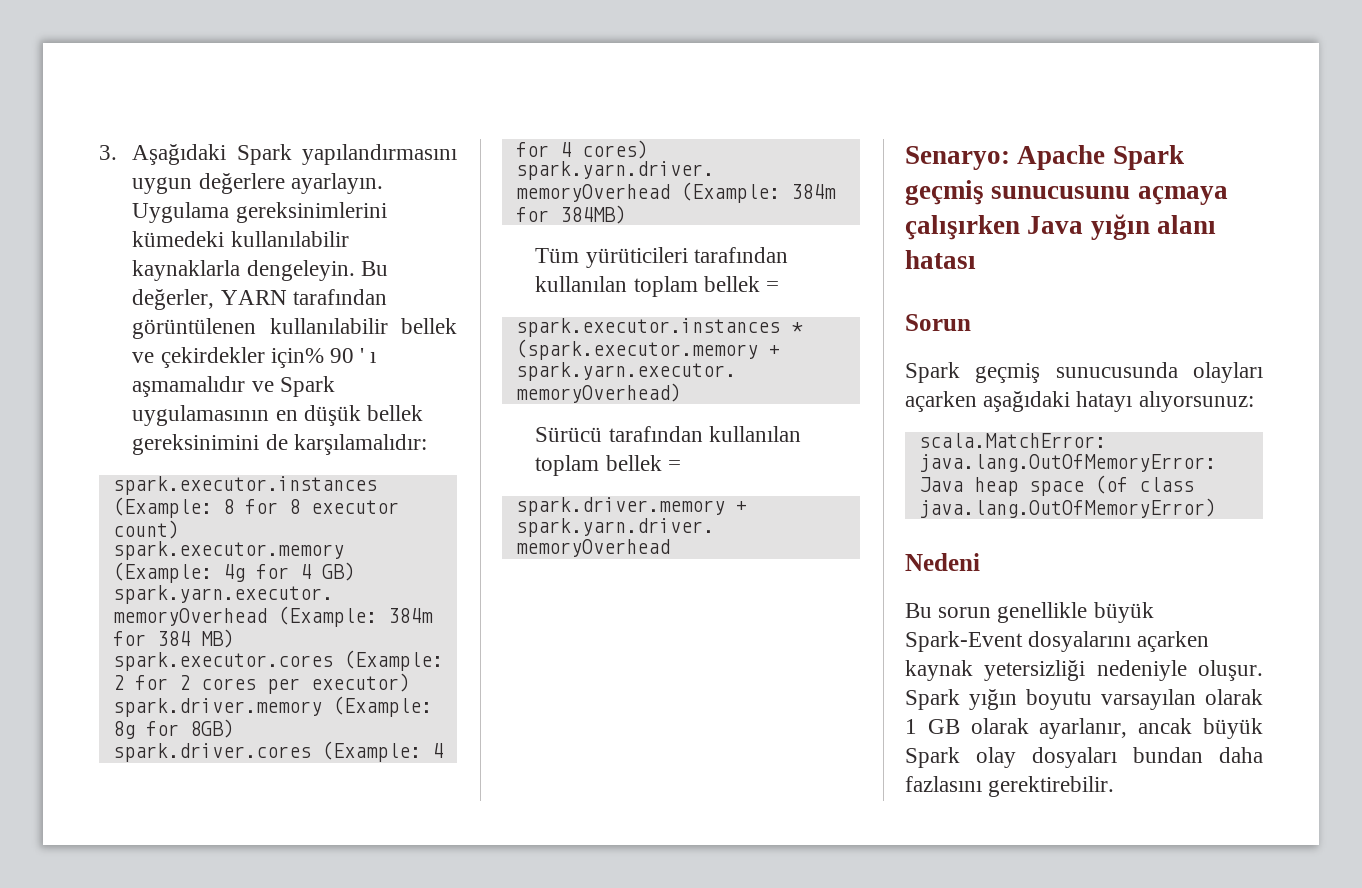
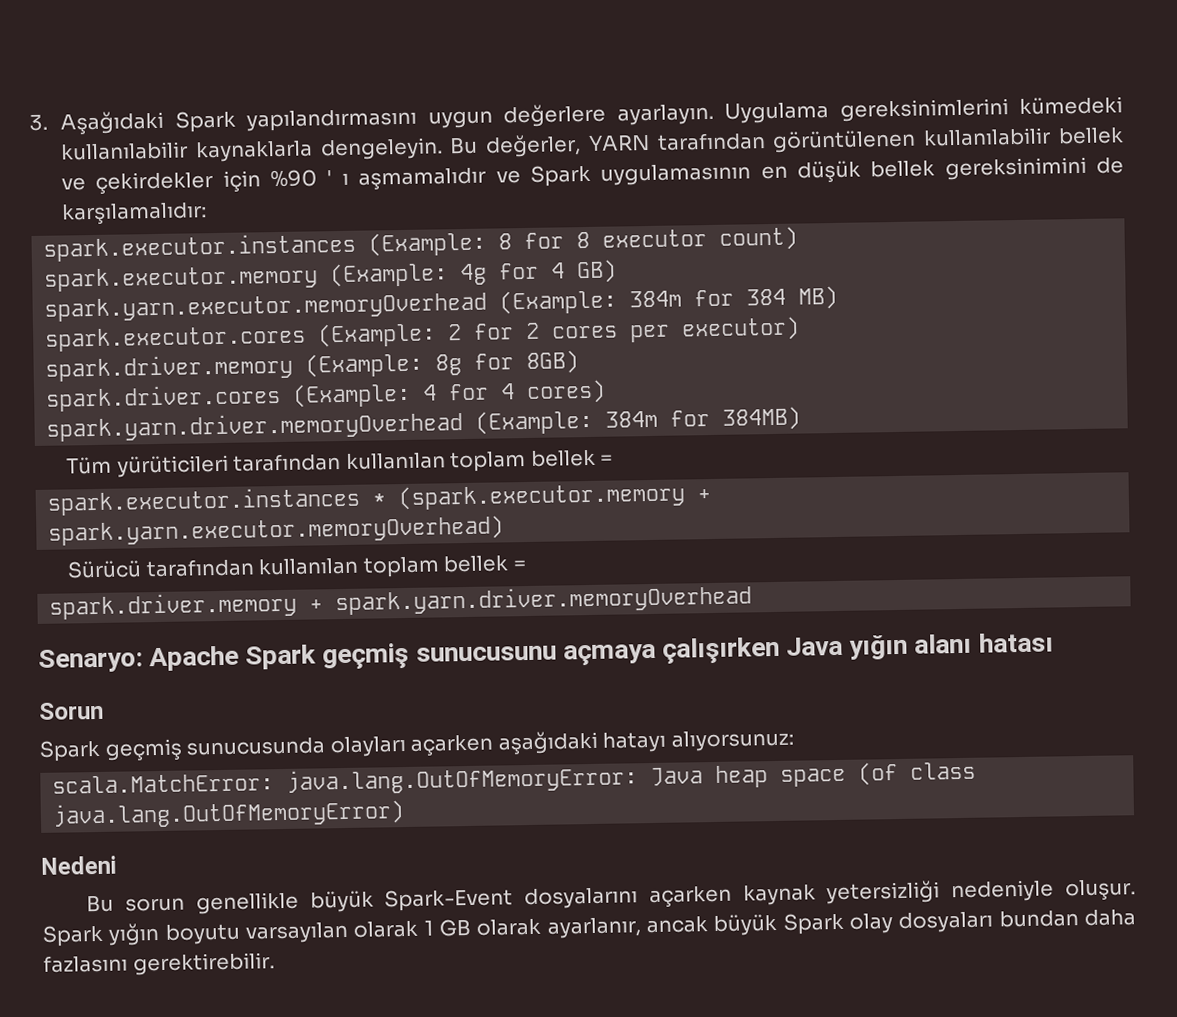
[270,348,355,368] için% 90 -> [222,169,318,192] için %90

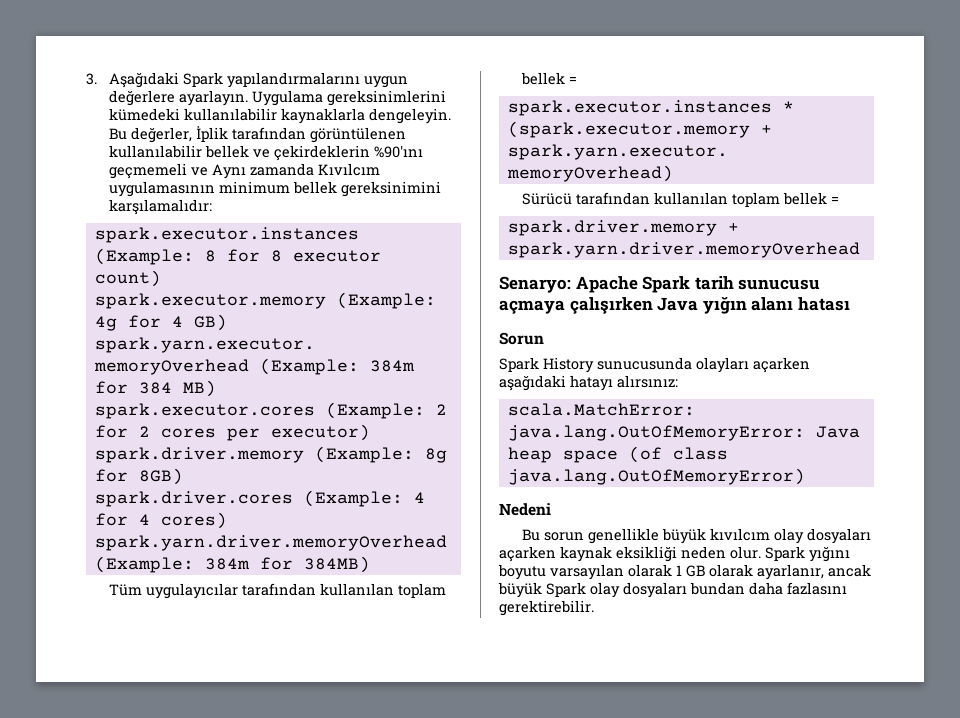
[246,108,418,132] yapılandırmasını -> [226,72,360,88] yapılandırmalarını
[587,133,650,151] YARN -> [195,126,228,142] İplik
[95,160,861,194] çekirdekler için %90 ' ı aşmamalıdır ve Spark uygulamasının en düşük -> [273,145,423,161] [108,163,380,179] [108,181,290,197] çekirdeklerin %90'ını geçmemeli ve Aynı zamanda Kıvılcım uygulamasının minimum
[1096,157,1125,174] de -> (441, 189) none
[116,454,229,478] yürüticileri -> [145,583,238,599] uygulayıcılar
[322,642,557,670] geçmiş sunucusunu -> [694,276,821,290] tarih sunucusu
[104,738,183,761] geçmiş -> [543,357,594,373] History
[670,729,794,752] alıyorsunuz: -> [617,375,678,388] alırsınız:
[384,879,1136,912] [42,923,161,947] Spark-Event dosyalarını açarken kaynak yetersizliği nedeniyle oluşur. Spark yığın -> [709,528,871,544] [499,546,850,562] kıvılcım olay dosyaları açarken kaynak eksikliği neden olur. Spark yığını

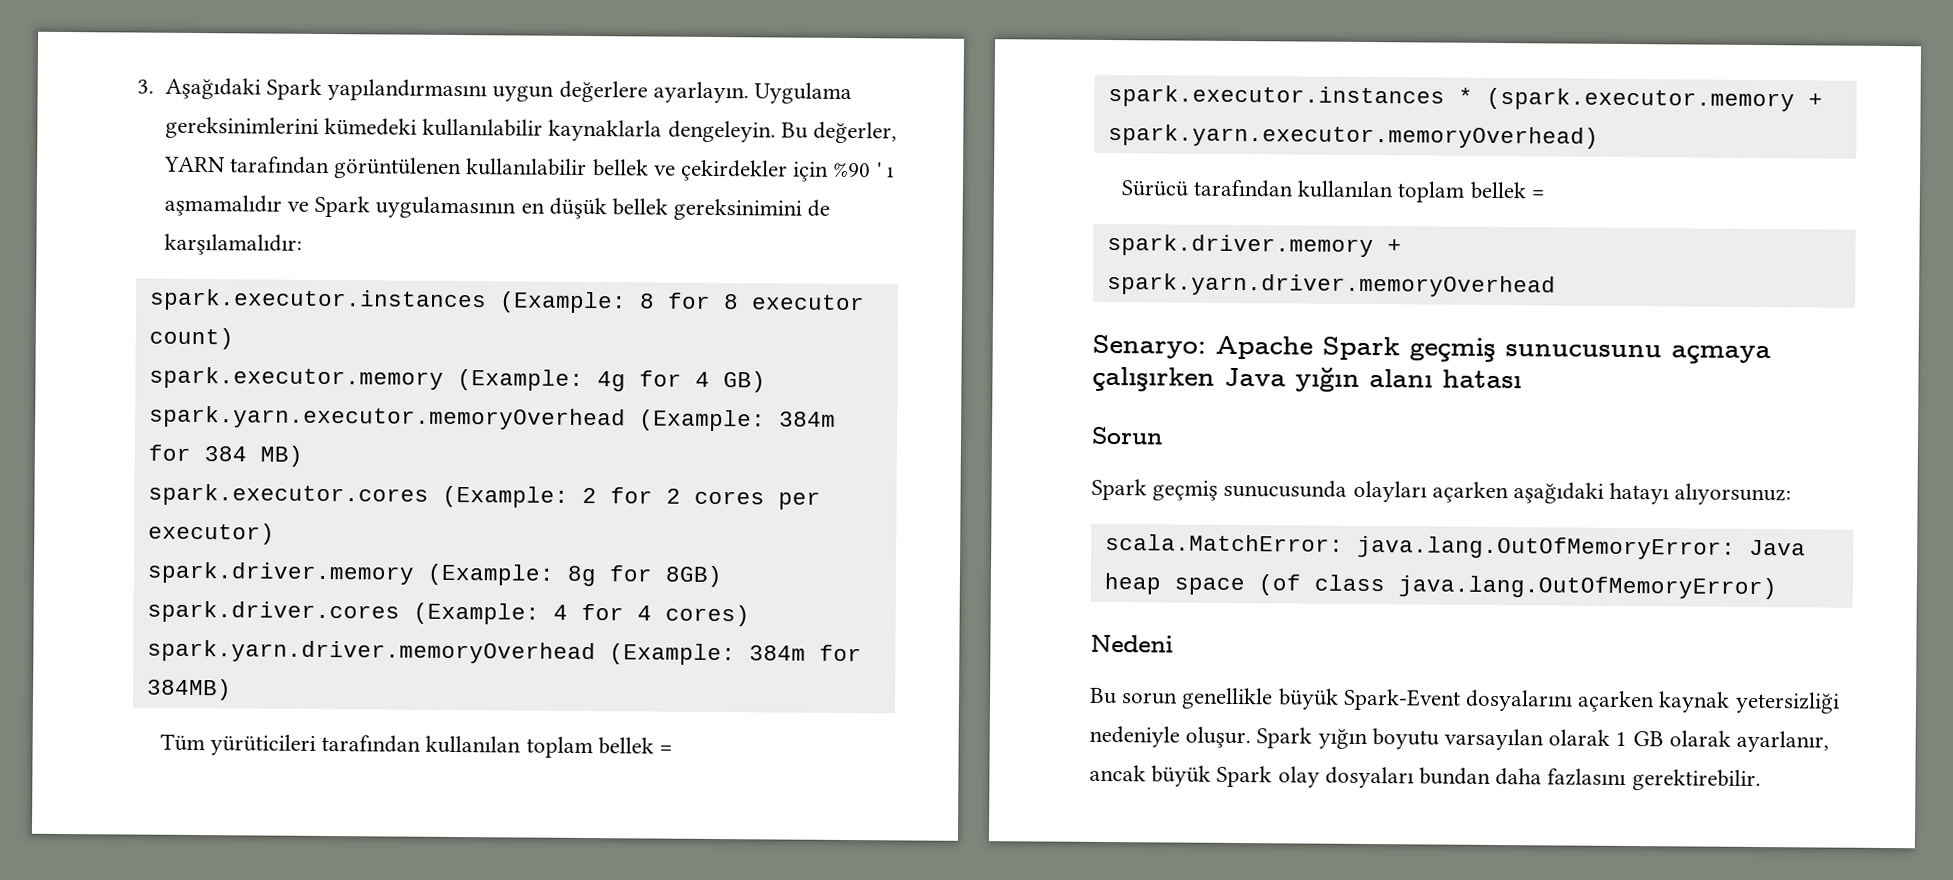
[226,72,360,88] yapılandırmalarını -> [327,79,488,102] yapılandırmasını
[195,126,228,142] İplik -> [163,156,226,173] YARN
[273,145,423,161] [108,163,380,179] [108,181,290,197] çekirdeklerin %90'ını geçmemeli ve Aynı zamanda Kıvılcım uygulamasının minimum -> [679,159,894,182] [163,194,607,220] çekirdekler için %90 ' ı aşmamalıdır ve Spark uygulamasının en düşük
(441, 189) none -> [807,199,831,217] de
[145,583,238,599] uygulayıcılar -> [209,734,316,756] yürüticileri
[694,276,821,290] tarih sunucusu -> [1409,337,1662,362] geçmiş sunucusunu
[543,357,594,373] History -> [1152,480,1219,501] geçmiş
[617,375,678,388] alırsınız: -> [1674,483,1792,506] alıyorsunuz:
[709,528,871,544] [499,546,850,562] kıvılcım olay dosyaları açarken kaynak eksikliği neden olur. Spark yığını -> [1342,688,1840,714] [1089,725,1368,750] Spark-Event dosyalarını açarken kaynak yetersizliği nedeniyle oluşur. Spark yığın

